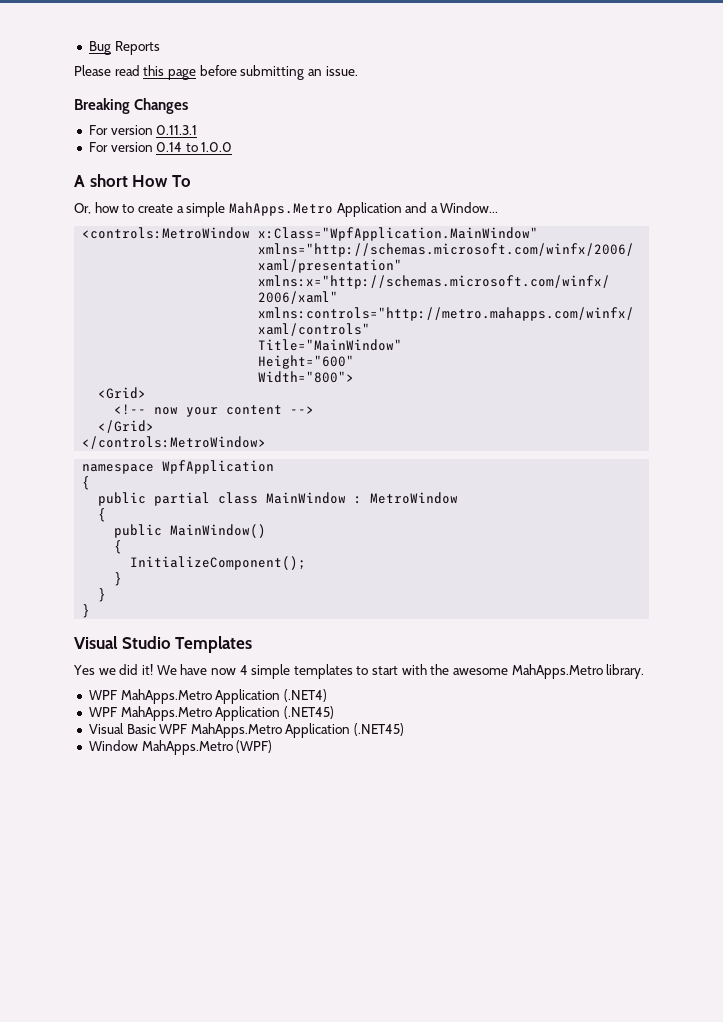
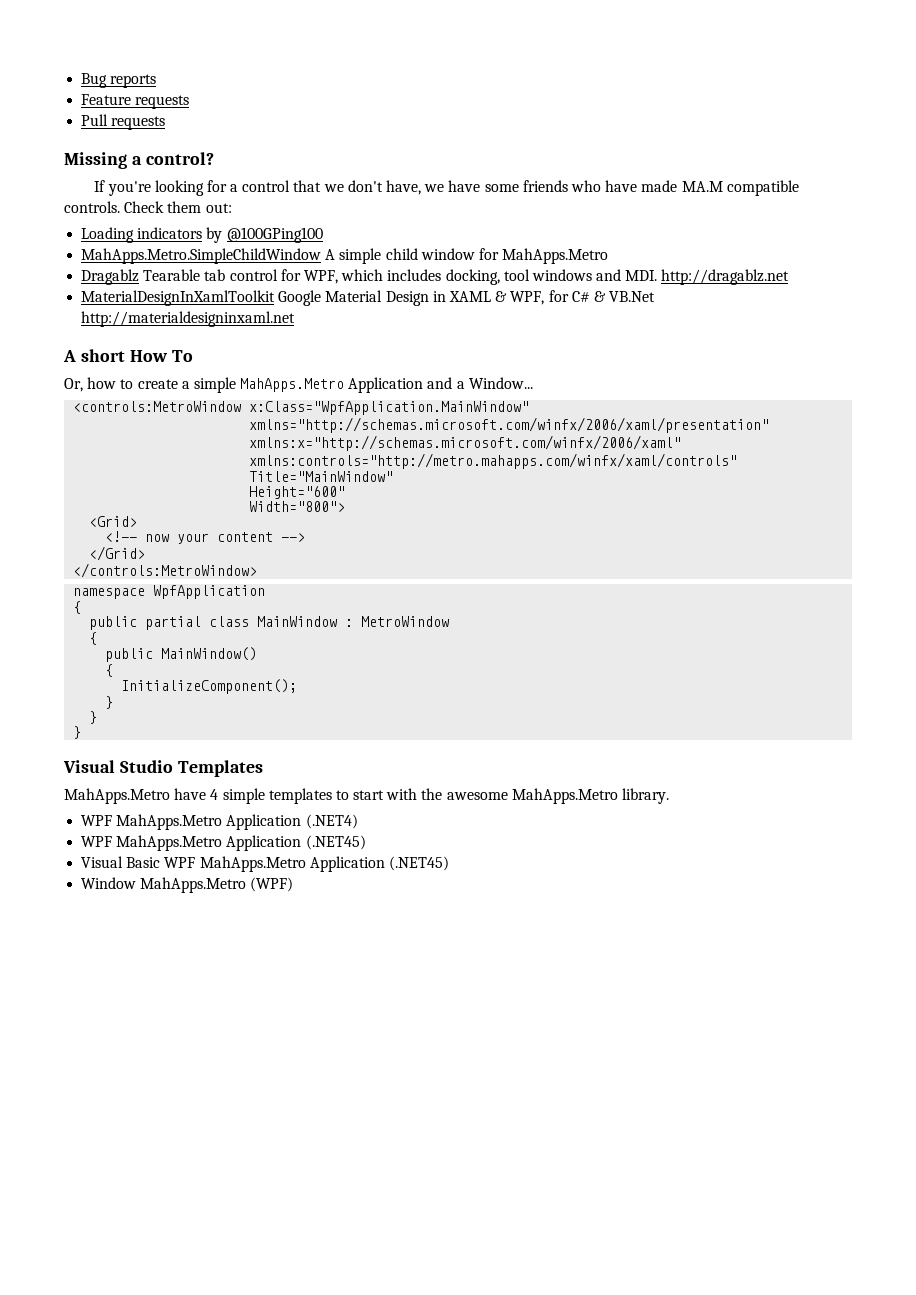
[114,41,160,55] [74,65,358,80] [74,98,189,114] [88,125,198,135] [88,142,233,152] Reports // Please read this page before submitting an issue. // Breaking Changes // For version 0.11.3.1 // For version 0.14 to 1.0.0 -> [110,74,157,88] [81,94,190,109] [81,114,166,130] [64,152,214,169] [94,180,799,196] [64,201,232,213] [81,227,323,243] [81,248,609,264] [81,269,790,285] [81,290,656,306] [81,311,296,327] reports // Feature requests // Pull requests // Missing a control? // If you're looking for a control that we don't have, we have some friends who have made MA.M compatible controls. Check them out: // Loading indicators by @100GPing100 // MahApps.Metro.SimpleChildWindow A simple child window for MahApps.Metro // Dragablz Tearable tab control for WPF, which includes docking, tool windows and MDI. http://dragablz.net // MaterialDesignInXamlToolkit Google Material Design in XAML & WPF, for C# & VB.Net http://materialdesigninxaml.net
[73,664,236,675] Yes we did it! We have now -> [64,788,207,804] MahApps.Metro have

